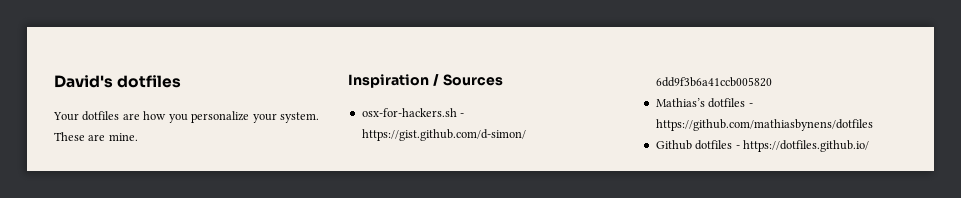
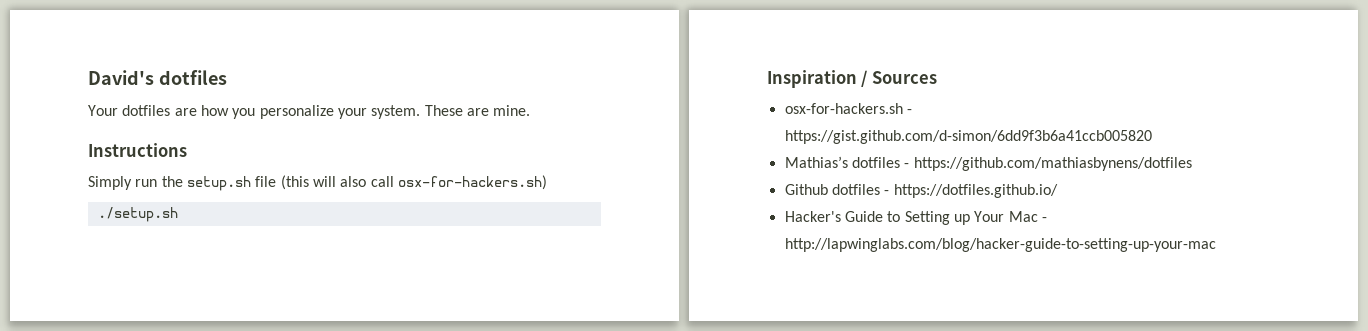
(138, 137) none -> [88,143,187,157] [88,175,547,191] [97,207,178,222] // Instructions // Simply run the setup.sh file (this will also call osx-for-hackers.sh) // ./setup.sh
(869, 146) none -> [784,211,1047,225] [784,238,1216,252] // Hacker's Guide to Setting up Your Mac - http://lapwinglabs.com/blog/hacker-guide-to-setting-up-your-mac

